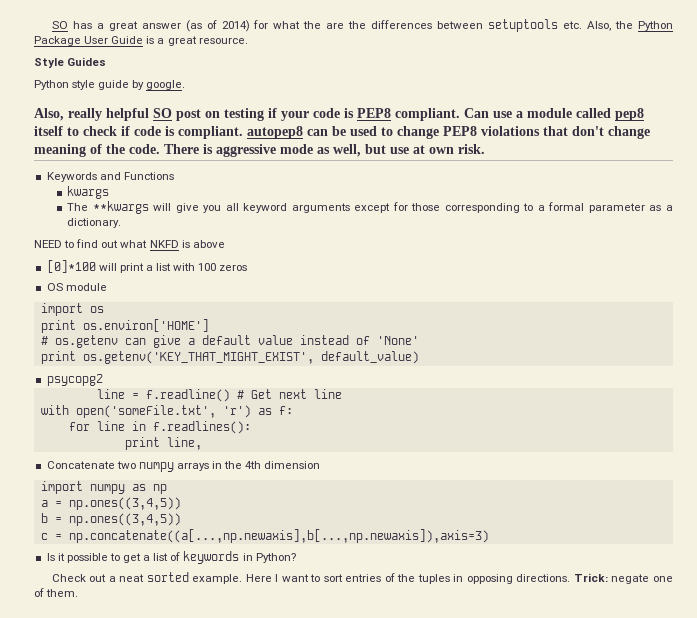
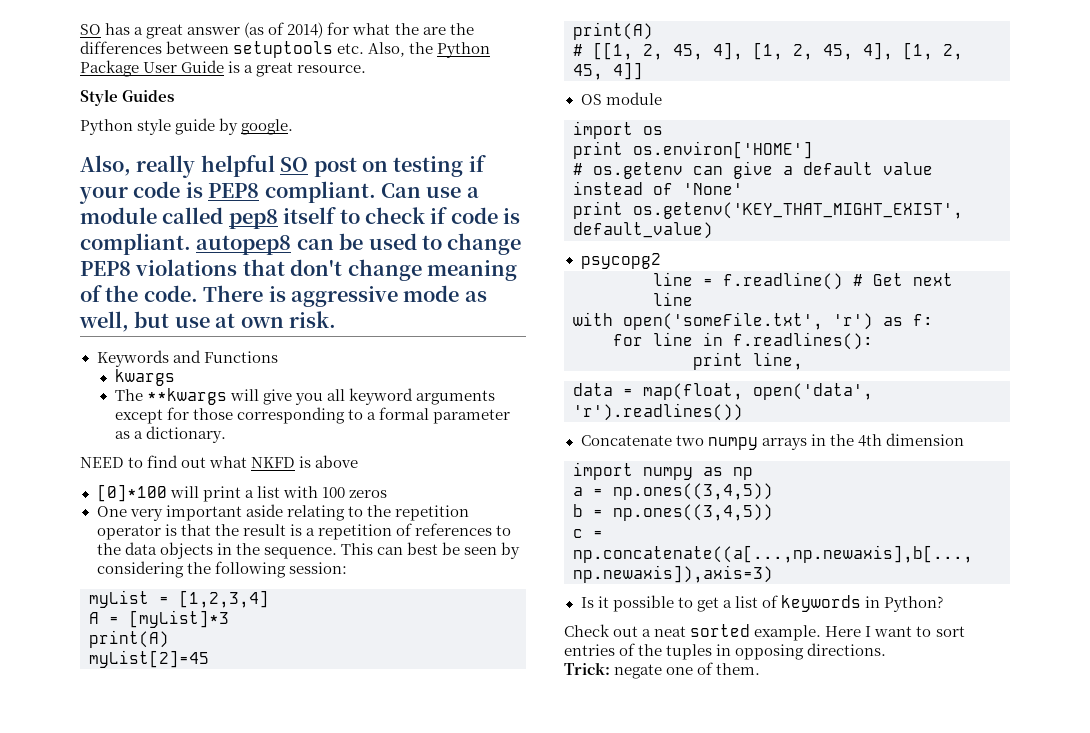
(248, 268) none -> [96,504,469,521] [96,523,512,540] [96,542,521,559] [96,561,347,578] [89,590,269,608] [89,610,229,628] [89,630,169,648] [89,650,209,668] [573,22,653,40] [573,42,963,60] [573,62,643,80] // One very important aside relating to the repetition operator is that the result is a repetition of references to the data objects in the sequence. This can best be seen by considering the following session: // myList = [1,2,3,4] // A = [myList]*3 // print(A) // myList[2]=45 // print(A) // # [[1, 2, 45, 4], [1, 2, 45, 4], [1, 2, 45, 4]]
(202, 443) none -> [573,383,873,400] [573,403,743,421] // data = map(float, open('data', 'r').readlines())
(571, 578) none -> (887, 649) //

